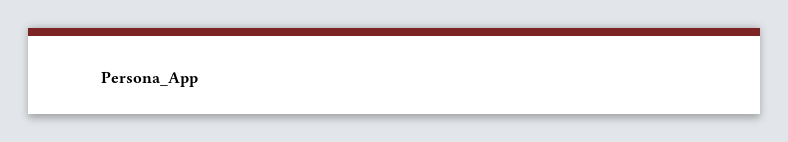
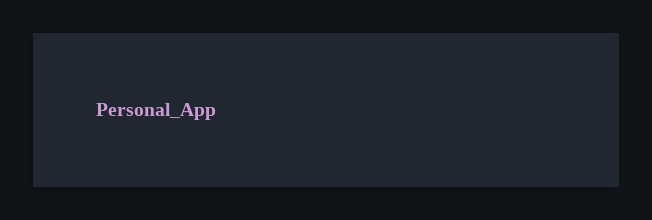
[101,71,198,87] Persona_App -> [96,103,216,120] Personal_App

